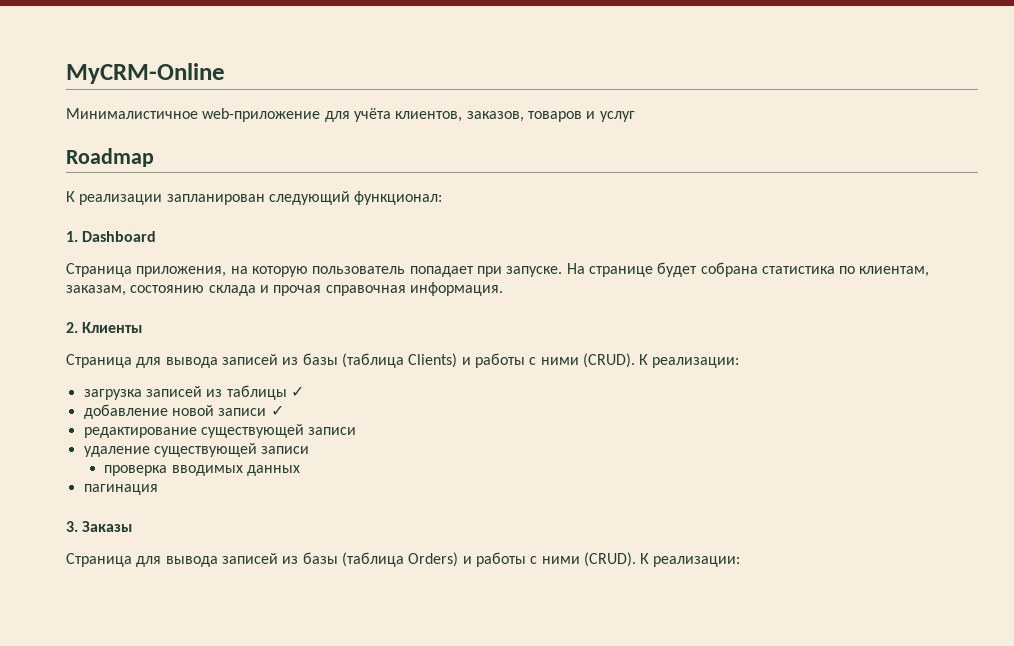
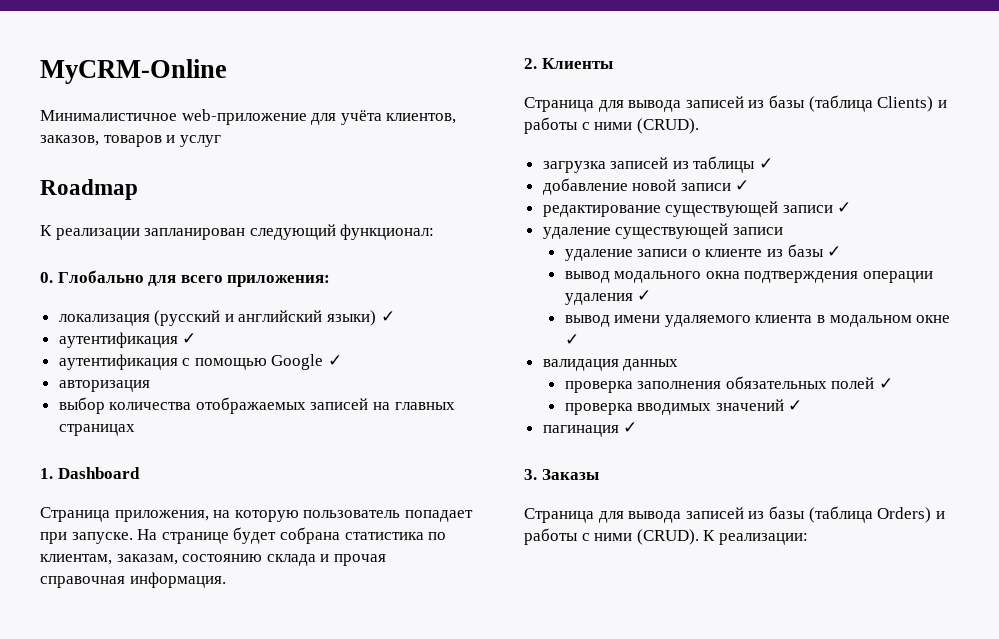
(443, 198) none -> [40,270,331,287] [58,310,395,326] [58,332,197,348] [58,354,343,370] [58,380,150,392] [58,397,455,414] [58,424,135,436] // 0. Глобально для всего приложения: // локализация (русский и английский языки) ✓ // аутентификация ✓ // аутентификация с помощью Google ✓ // авторизация // выбор количества отображаемых записей на главных страницах
[639,354,740,368] К реализации: -> (699, 126) none
(357, 431) none -> [837,202,852,213] ✓
(310, 450) none -> [564,244,842,261] [564,271,933,283] [564,290,652,305] [564,315,951,327] [564,334,579,345] [542,359,679,371] [564,376,893,393] // удаление записи о клиенте из базы ✓ // вывод модального окна подтверждения операции удаления ✓ // вывод имени удаляемого клиента в модальном окне ✓ // валидация данных // проверка заполнения обязательных полей ✓
[246,465,300,476] данных -> [715,399,803,411] значений ✓
(158, 489) none -> [623,422,638,433] ✓

